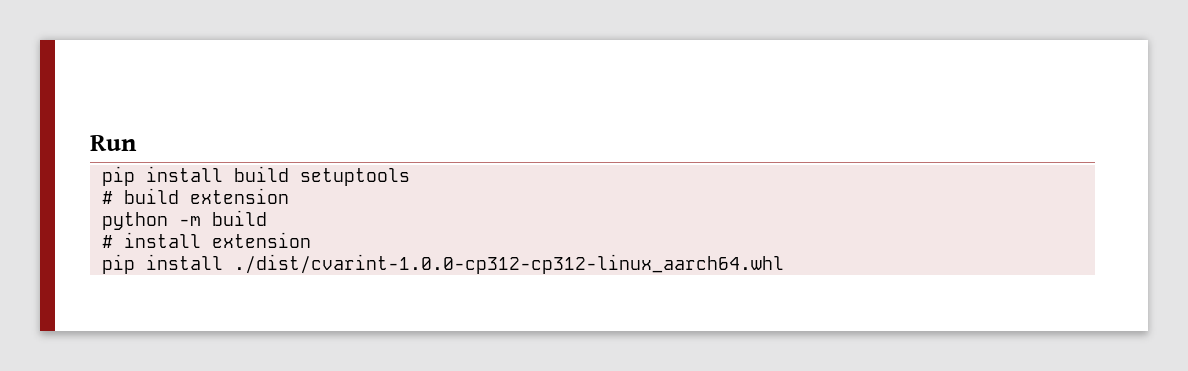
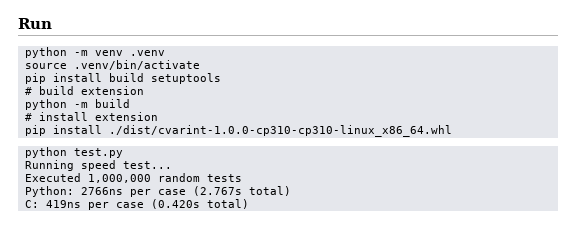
(137, 143) none -> [24,47,165,58] [24,60,200,70] // python -m venv .venv // source .venv/bin/activate
[233,254,784,274] ./dist/cvarint-1.0.0-cp312-cp312-linux_aarch64.whl -> [108,125,452,137] [24,147,123,158] [24,160,172,171] [24,173,242,183] [24,186,291,197] [24,199,249,210] ./dist/cvarint-1.0.0-cp310-cp310-linux_x86_64.whl // python test.py // Running speed test... // Executed 1,000,000 random tests // Python: 2766ns per case (2.767s total) // C: 419ns per case (0.420s total)

